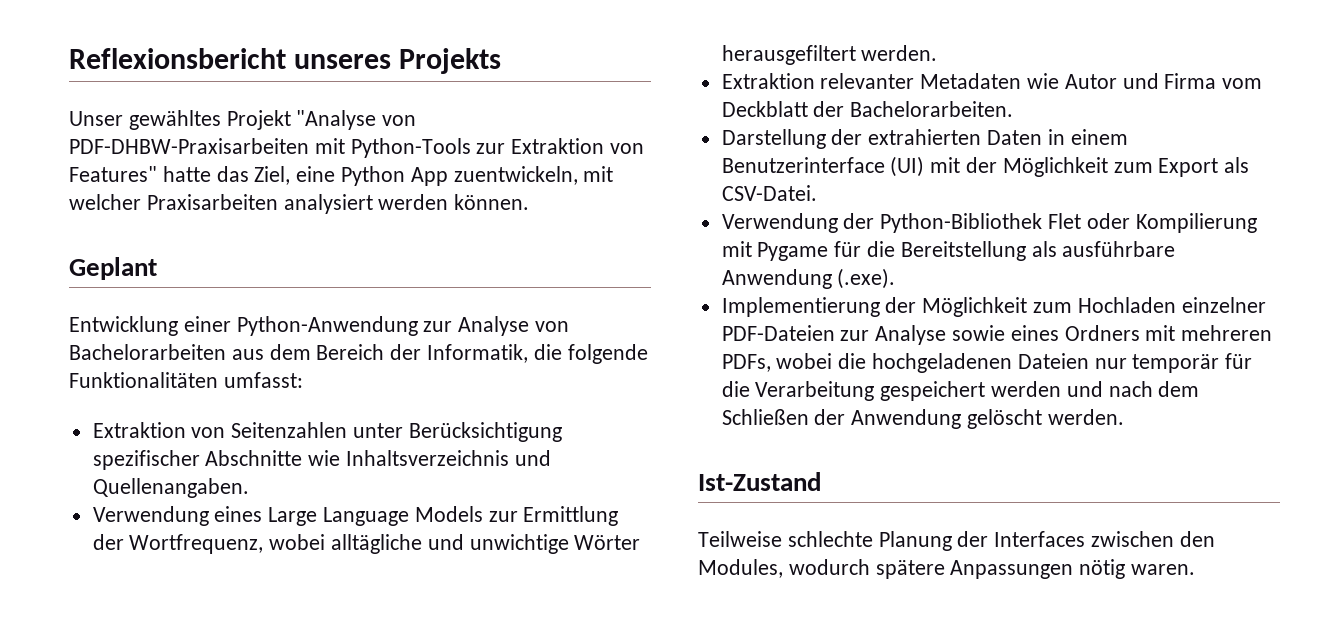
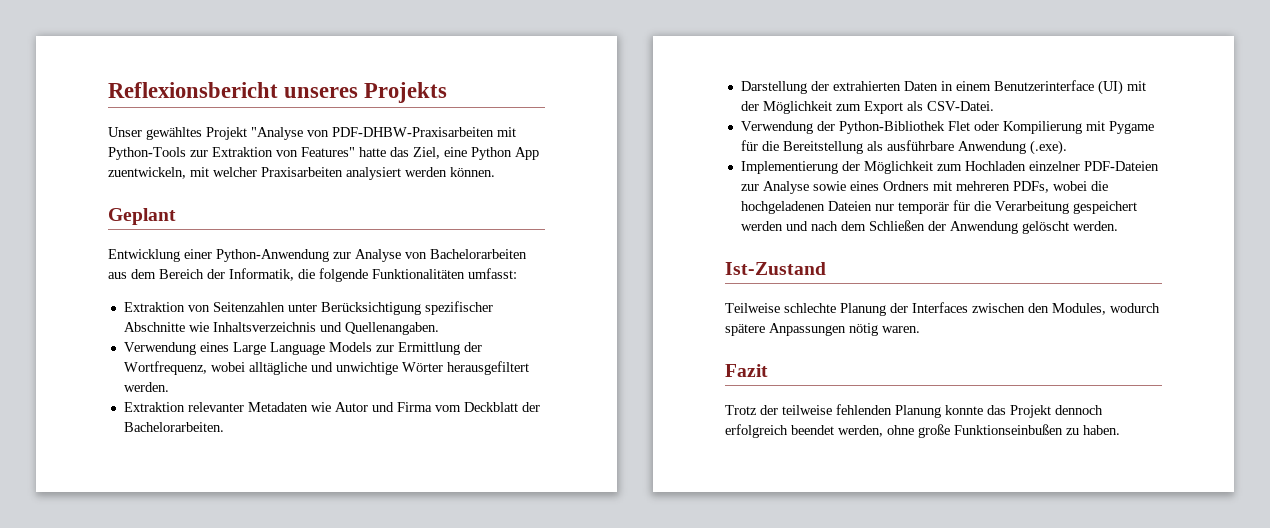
(1196, 569) none -> [725,364,768,377] [725,404,1103,418] [725,424,1120,438] // Fazit // Trotz der teilweise fehlenden Planung konnte das Projekt dennoch erfolgreich beendet werden, ohne große Funktionseinbußen zu haben.

